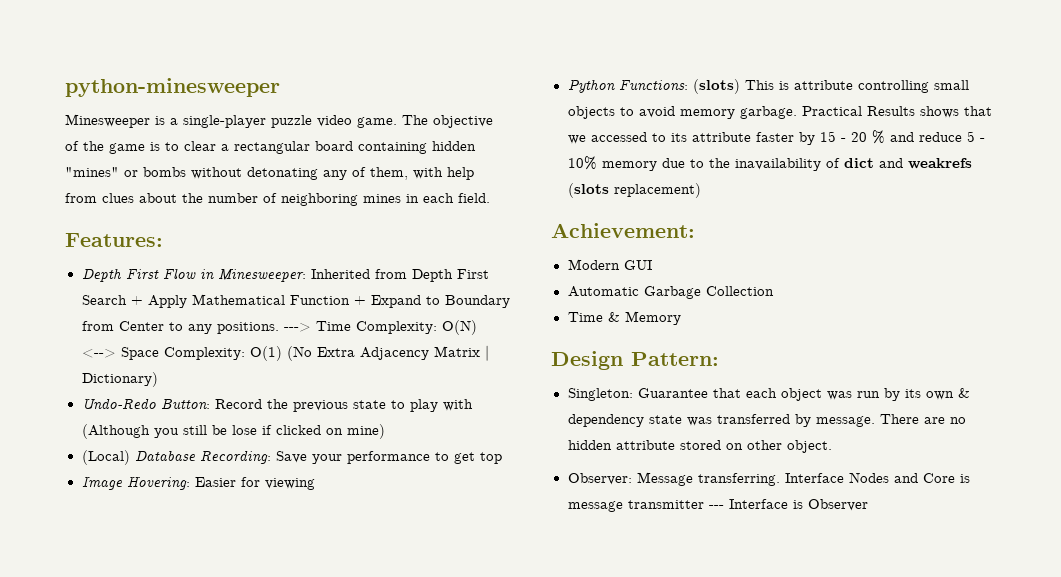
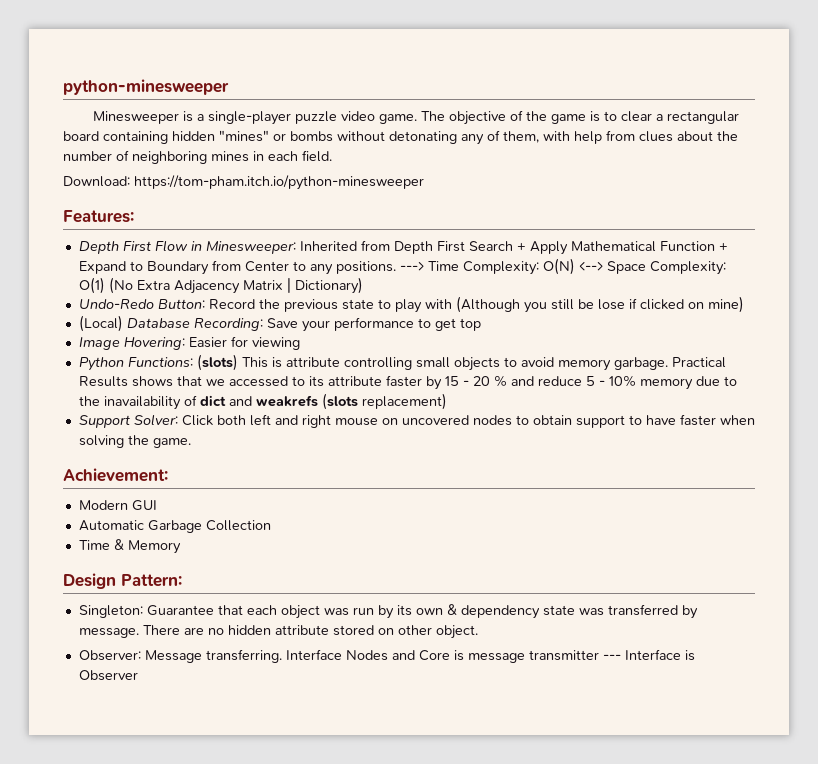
(490, 198) none -> [63,175,424,190] // Download: https://tom-pham.itch.io/python-minesweeper
(701, 190) none -> [78,414,755,428] [78,435,191,448] // Support Solver: Click both left and right mouse on uncovered nodes to obtain support to have faster when solving the game.

